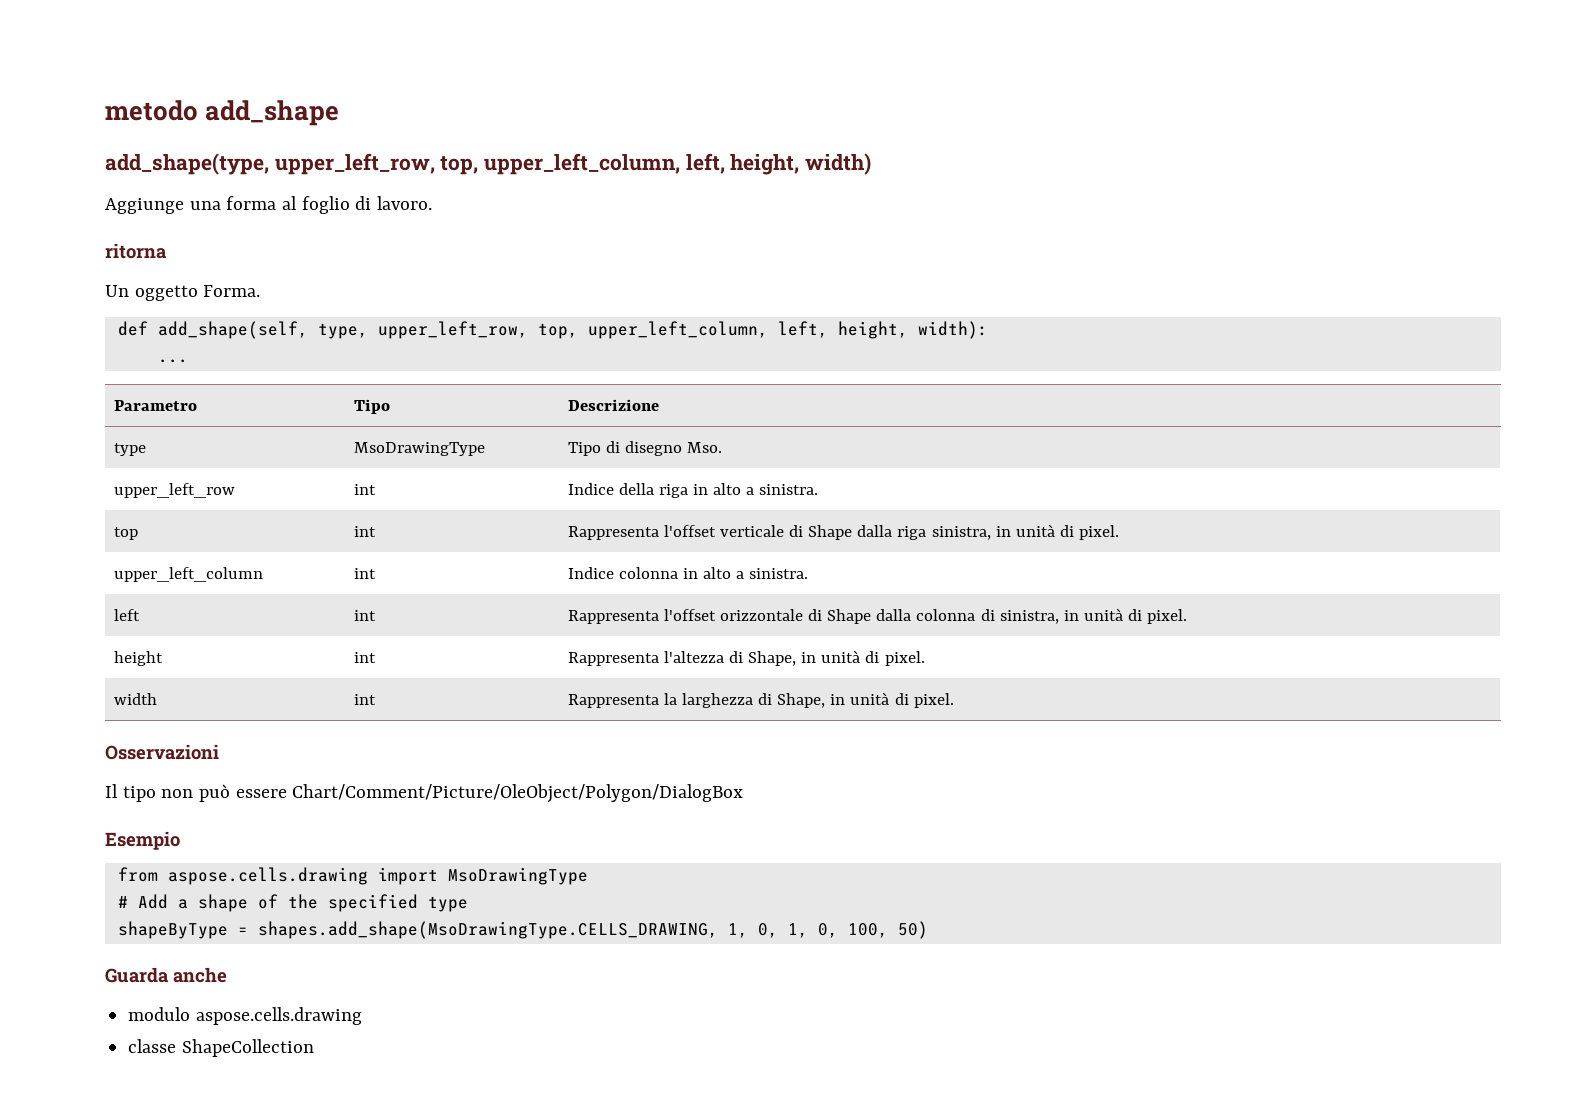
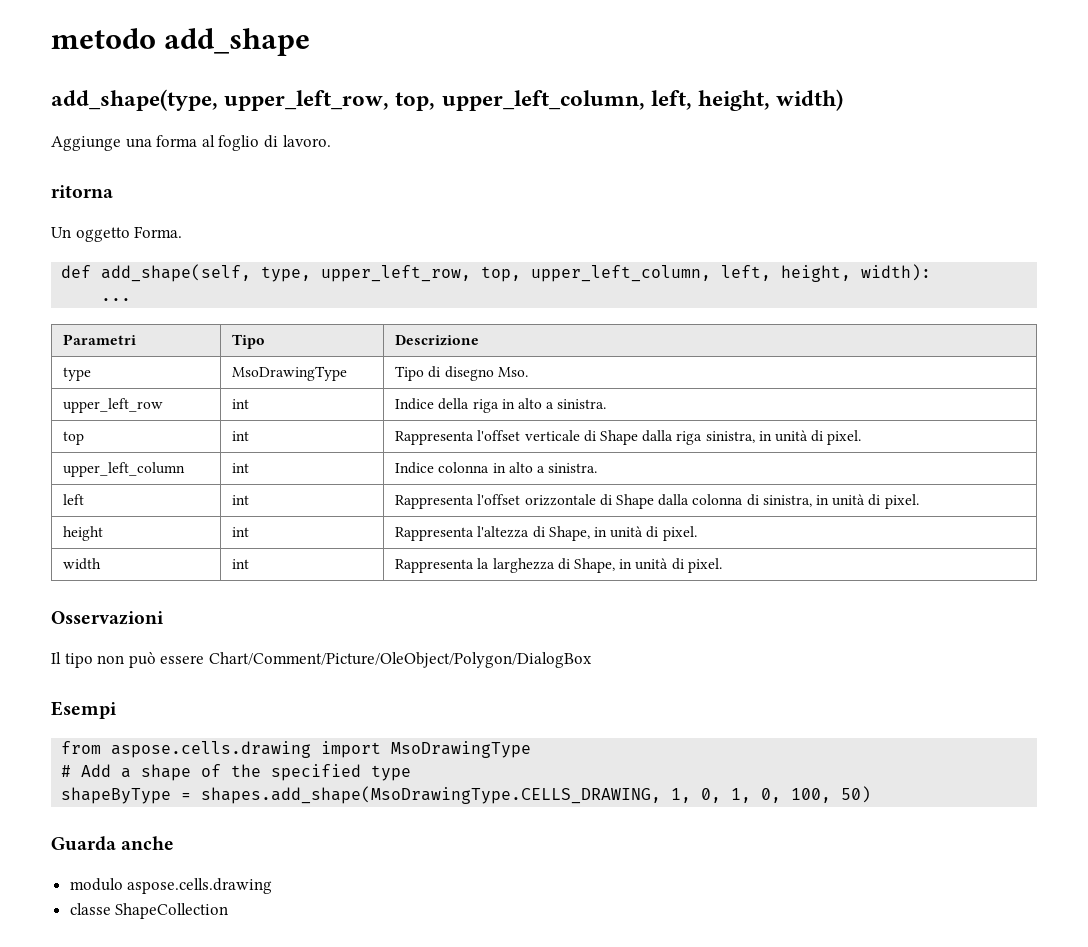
[113,400,197,411] Parametro -> [63,334,137,345] Parametri
[105,831,180,850] Esempio -> [51,701,117,719] Esempi

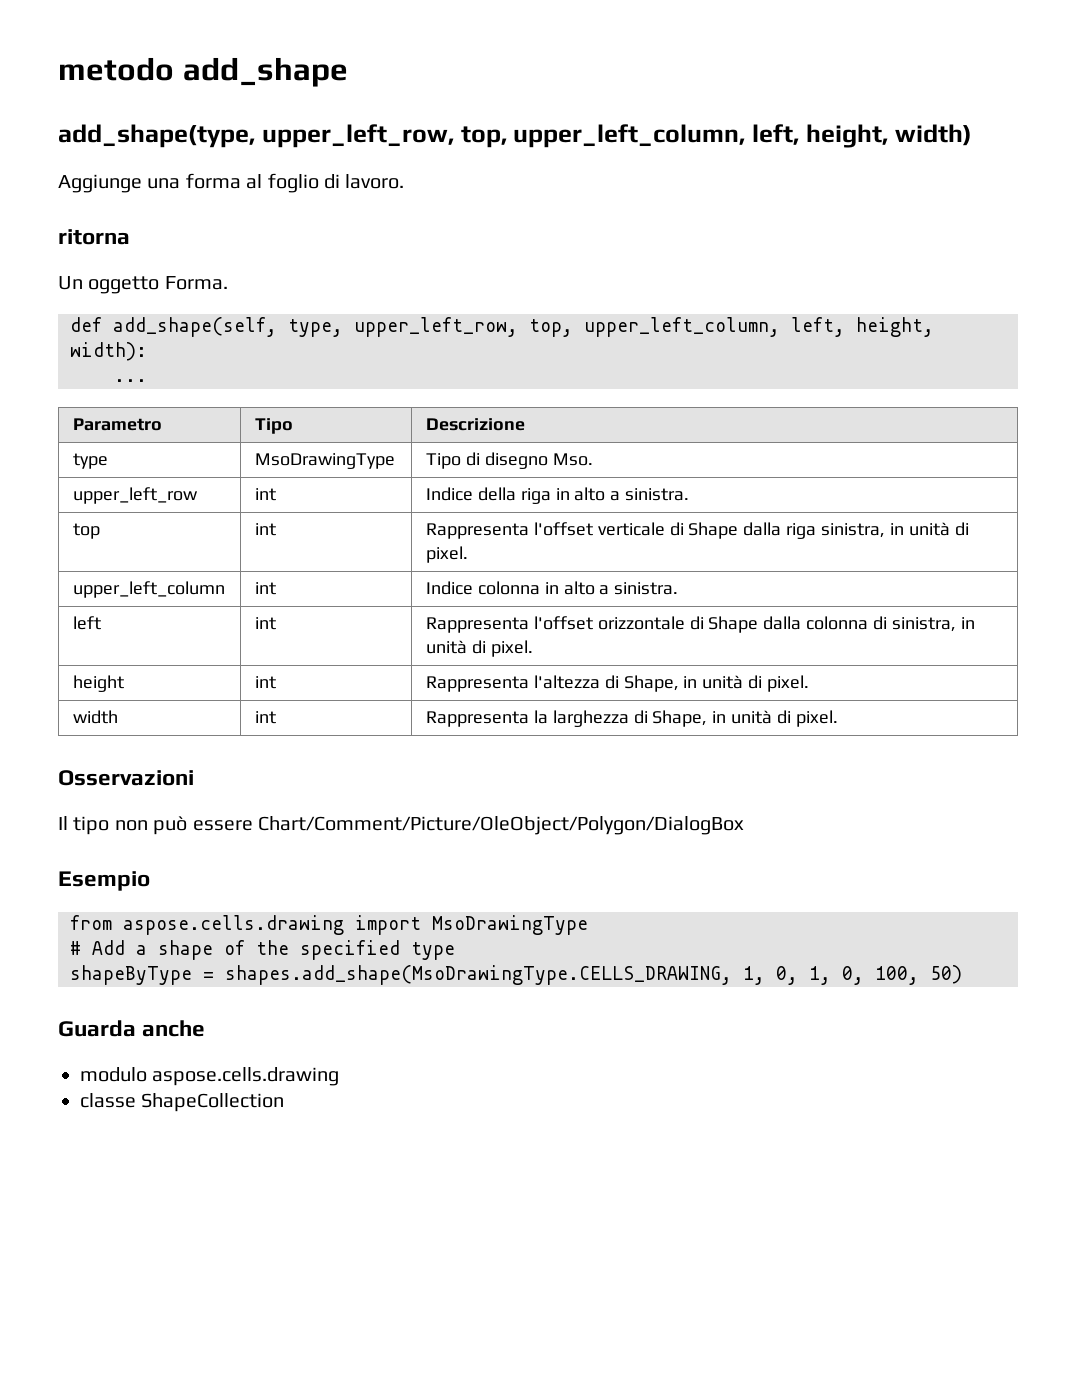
[63,334,137,345] Parametri -> [72,418,162,431] Parametro
[51,701,117,719] Esempi -> [58,871,150,891] Esempio

